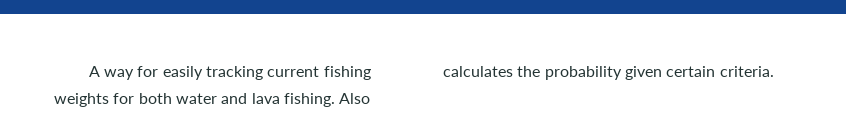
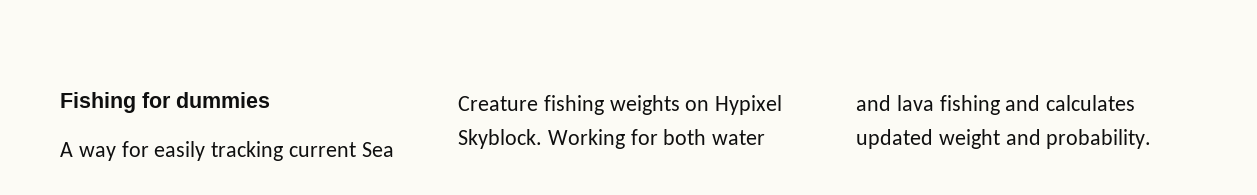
(88, 71) none -> [60,92,270,113] Fishing for dummies //
[323,66,371,80] [54,93,109,107] fishing weights -> [361,142,394,157] [458,95,783,115] [458,129,625,149] Sea Creature fishing weights on Hypixel Skyblock. Working
[283,93,371,107] [443,66,774,80] fishing. Also calculates the probability given certain criteria. -> [939,95,1136,115] [856,129,1152,149] fishing and calculates updated weight and probability.

